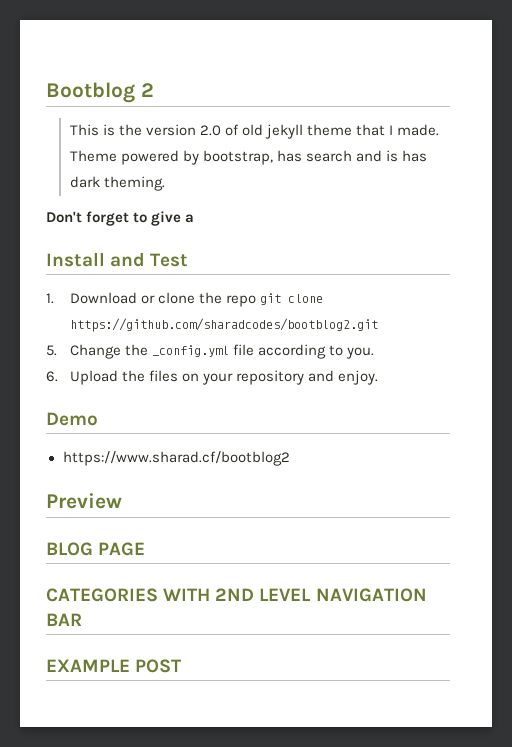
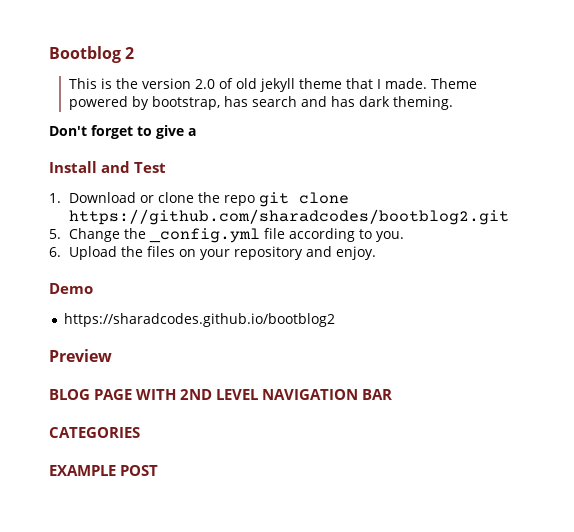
[386,150,399,162] is -> (327, 101) none
[62,451,290,466] https://www.sharad.cf/bootblog2 -> [63,313,335,327] https://sharadcodes.github.io/bootblog2
[46,588,158,602] // CATEGORIES -> (133, 394) none
(82, 619) none -> [49,427,140,438] // CATEGORIES

